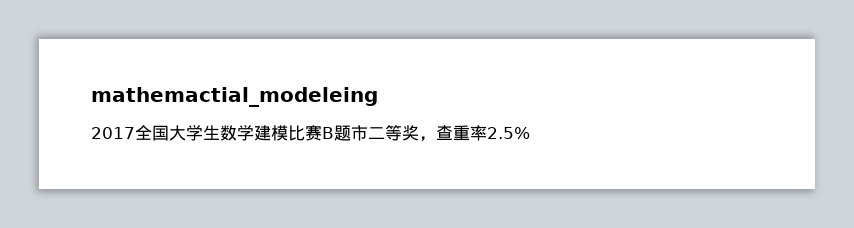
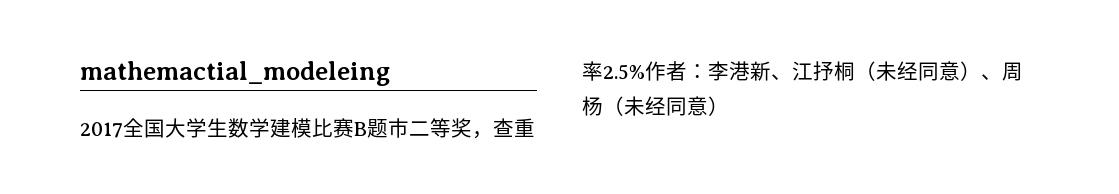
(530, 133) none -> [645,61,1023,81] [582,96,729,116] 作者：李港新、江抒桐（未经同意）、周杨（未经同意）

